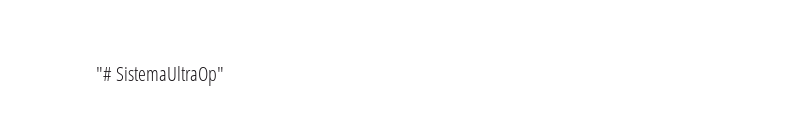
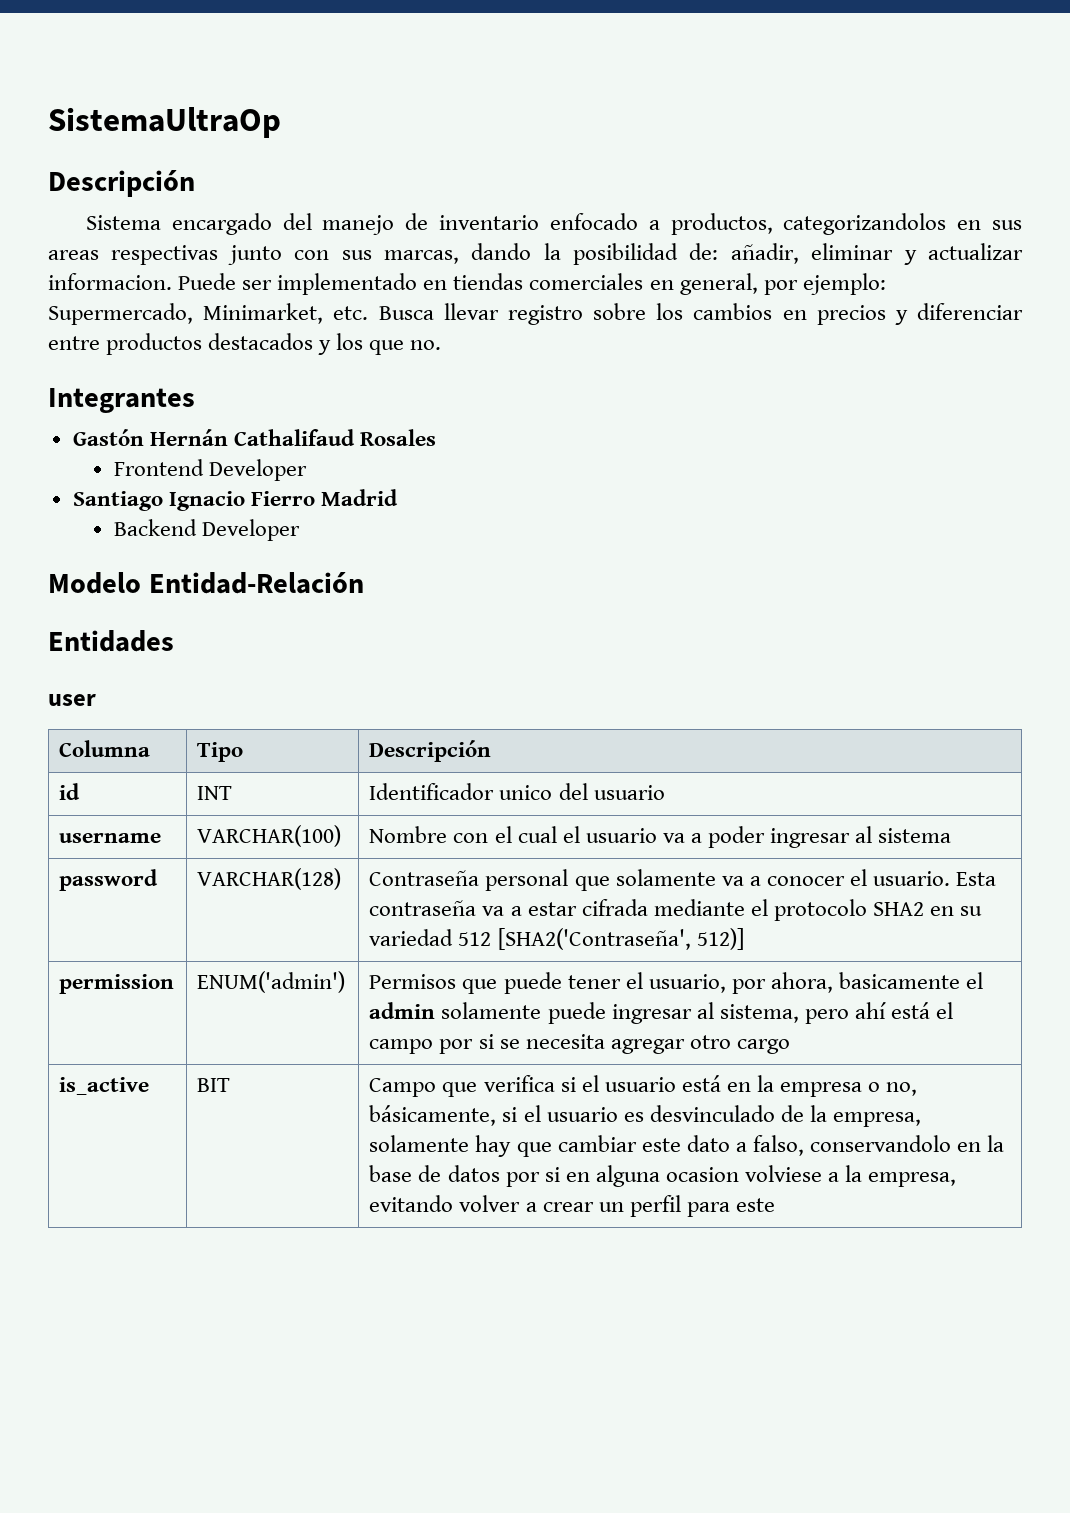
[96,66,225,86] "# SistemaUltraOp" -> [48,107,281,138] [48,170,195,197] [86,213,1023,235] [48,243,1023,265] [48,273,886,295] [48,303,1023,325] [48,333,442,355] [48,388,195,413] [72,429,436,446] [114,459,308,481] [72,489,398,511] [114,519,301,541] [48,572,364,594] [48,630,174,652] [48,694,96,706] [59,740,151,757] [197,742,244,762] [369,740,492,762] [59,783,81,800] [197,786,233,800] [369,783,665,800] [59,833,162,843] [197,825,342,847] [369,826,952,848] [59,869,159,891] [197,868,342,890] [369,869,997,891] [369,899,983,921] [369,928,744,950] [59,974,175,994] [197,971,346,993] [369,972,984,994] [369,1002,954,1024] [369,1034,790,1054] [59,1077,150,1095] [197,1078,231,1092] [369,1075,918,1097] [369,1105,921,1127] [369,1135,1005,1157] [369,1165,957,1187] [369,1195,775,1217] SistemaUltraOp // Descripción // Sistema encargado del manejo de inventario enfocado a productos, categorizandolos en sus areas respectivas junto con sus marcas, dando la posibilidad de: añadir, eliminar y actualizar informacion. Puede ser implementado en tiendas comerciales en general, por ejemplo: Supermercado, Minimarket, etc. Busca llevar registro sobre los cambios en precios y diferenciar entre productos destacados y los que no. // Integrantes // Gastón Hernán Cathalifaud Rosales // Frontend Developer // Santiago Ignacio Fierro Madrid // Backend Developer // Modelo Entidad-Relación // Entidades // user // Columna | Tipo | Descripción // id | INT | Identificador unico del usuario // username | VARCHAR(100) | Nombre con el cual el usuario va a poder ingresar al sistema // password | VARCHAR(128) | Contraseña personal que solamente va a conocer el usuario. Esta contraseña va a estar cifrada mediante el protocolo SHA2 en su variedad 512 [SHA2('Contraseña', 512)] // permission | ENUM('admin') | Permisos que puede tener el usuario, por ahora, basicamente el admin solamente puede ingresar al sistema, pero ahí está el campo por si se necesita agregar otro cargo // is_active | BIT | Campo que verifica si el usuario está en la empresa o no, básicamente, si el usuario es desvinculado de la empresa, solamente hay que cambiar este dato a falso, conservandolo en la base de datos por si en alguna ocasion volviese a la empresa, evitando volver a crear un perfil para este

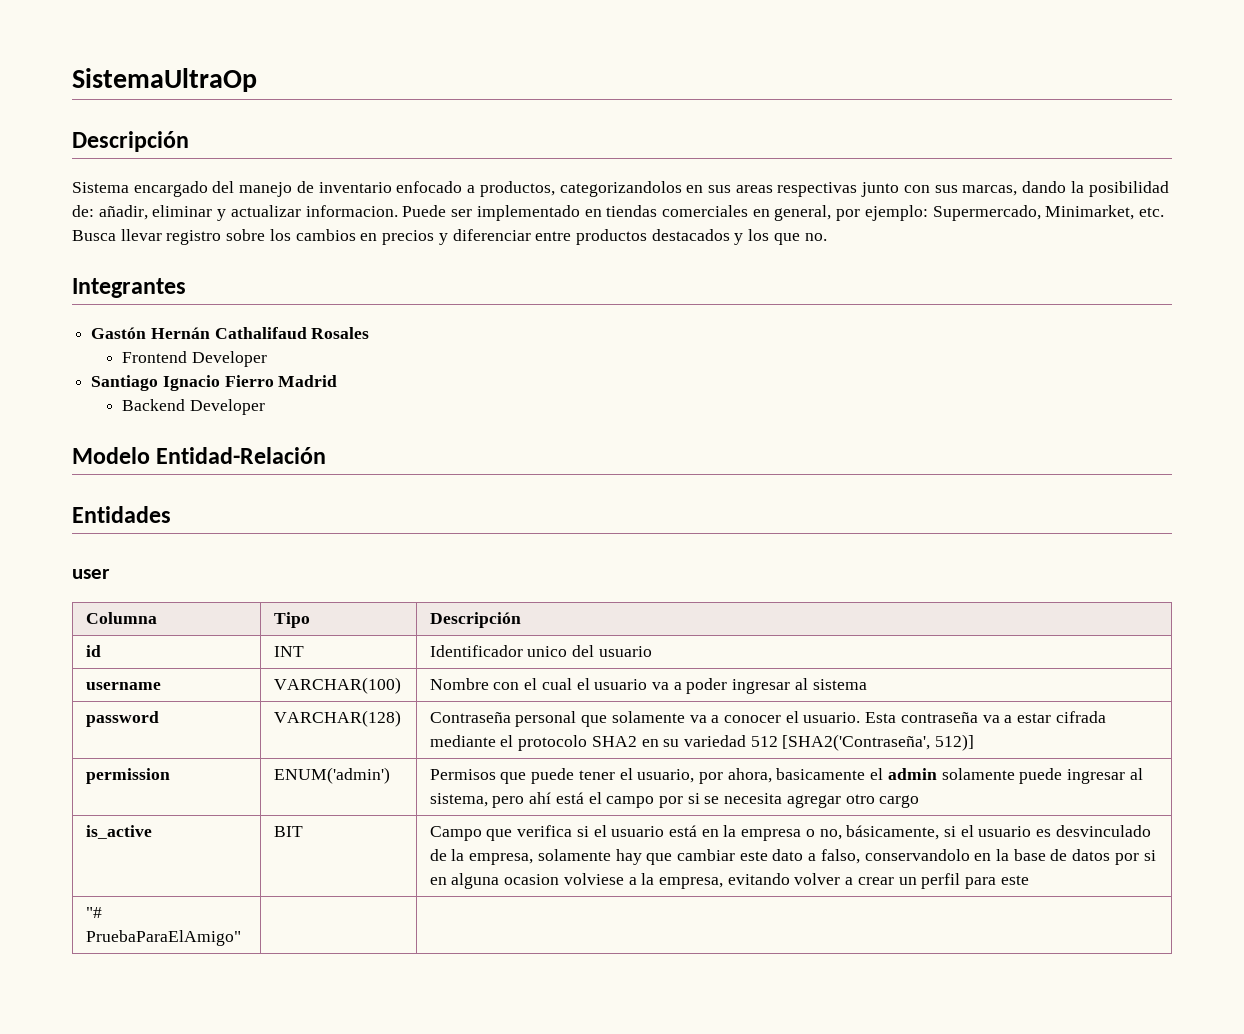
(775, 1205) none -> [85,907,102,918] [85,930,241,946] // "# PruebaParaElAmigo" | |

